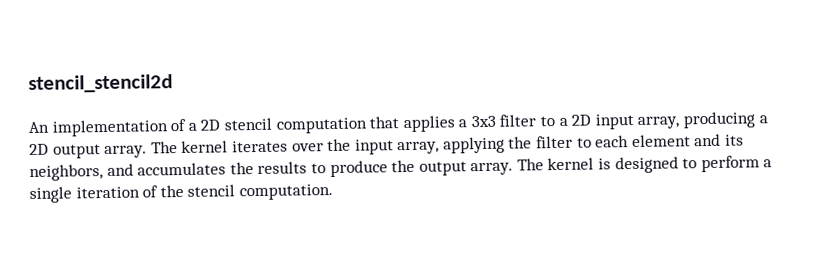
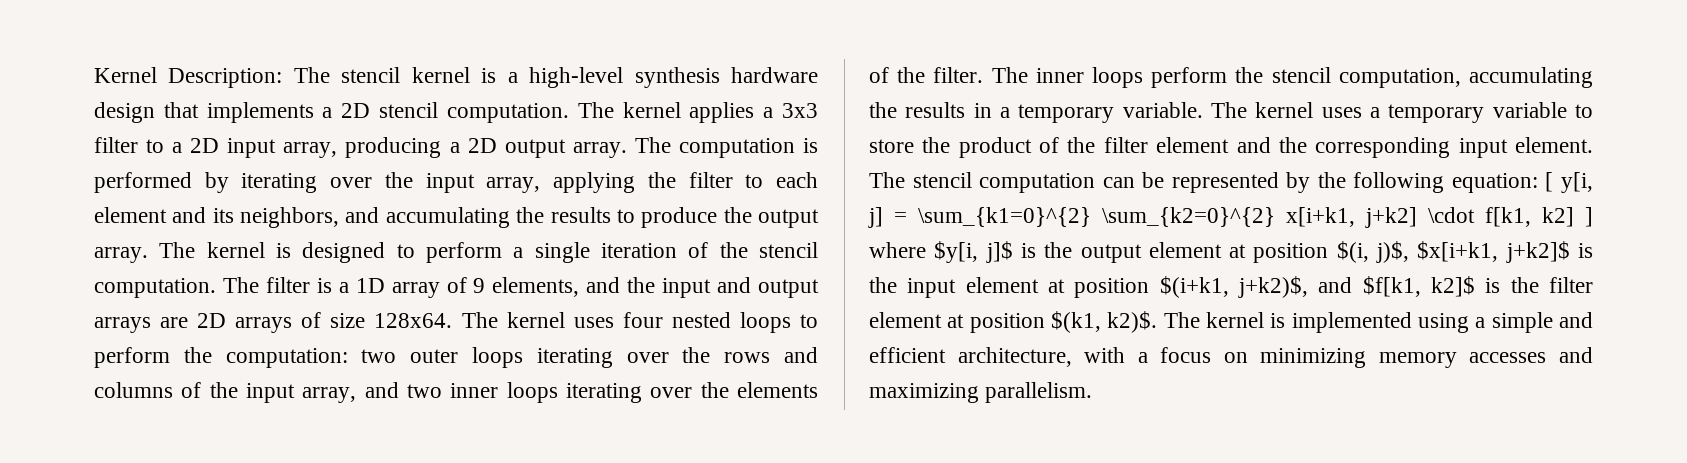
[28,74,173,94] [28,116,400,137] stencil_stencil2d // An implementation of a 2D stencil computation that -> [94,67,818,88] [94,102,681,123] Kernel Description: The stencil kernel is a high-level synthesis hardware design that implements a 2D stencil computation. The kernel
[181,140,288,153] kernel iterates -> [678,138,819,158] [94,172,318,193] computation is performed by iterating
[137,162,227,176] accumulates -> [385,207,510,228] accumulating
(333, 192) none -> [222,277,820,298] [94,312,819,333] [94,347,818,368] [94,382,819,403] [869,67,1593,88] [869,102,1593,123] [869,137,1593,158] [869,172,1593,193] [868,207,1593,228] [869,241,1593,263] [869,276,1593,298] [869,311,1593,333] [869,347,1593,368] [869,382,1093,403] The filter is a 1D array of 9 elements, and the input and output arrays are 2D arrays of size 128x64. The kernel uses four nested loops to perform the computation: two outer loops iterating over the rows and columns of the input array, and two inner loops iterating over the elements of the filter. The inner loops perform the stencil computation, accumulating the results in a temporary variable. The kernel uses a temporary variable to store the product of the filter element and the corresponding input element. The stencil computation can be represented by the following equation: [ y[i, j] = \sum_{k1=0}^{2} \sum_{k2=0}^{2} x[i+k1, j+k2] \cdot f[k1, k2] ] where $y[i, j]$ is the output element at position $(i, j)$, $x[i+k1, j+k2]$ is the input element at position $(i+k1, j+k2)$, and $f[k1, k2]$ is the filter element at position $(k1, k2)$. The kernel is implemented using a simple and efficient architecture, with a focus on minimizing memory accesses and maximizing parallelism.

